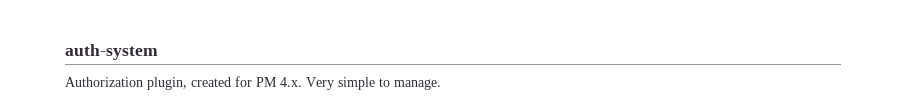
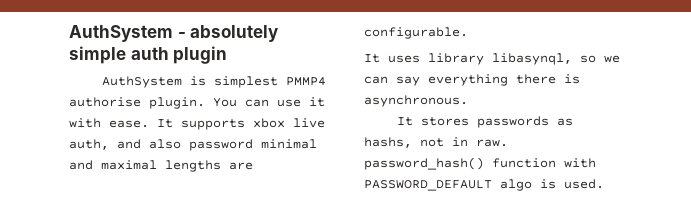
[65,44,158,60] [65,76,441,90] auth-system // Authorization plugin, created for PM 4.x. Very simple to manage. -> [69,25,279,42] [69,46,228,64] [101,76,326,88] [69,97,325,109] [69,118,325,130] [69,139,317,151] [69,160,253,172] [364,27,468,39] [364,53,620,65] [364,74,580,86] [364,95,468,107] [396,116,573,128] [364,137,508,148] [364,157,596,170] [364,179,604,191] AuthSystem - absolutely simple auth plugin // AuthSystem is simplest PMMP4 authorise plugin. You can use it with ease. It supports xbox live auth, and also password minimal and maximal lengths are configurable. // It uses library libasynql, so we can say everything there is asynchronous. // It stores passwords as hashs, not in raw. password_hash() function with PASSWORD_DEFAULT algo is used.

